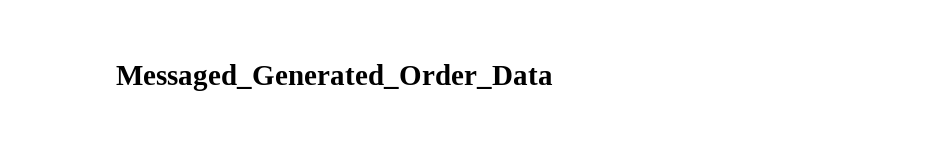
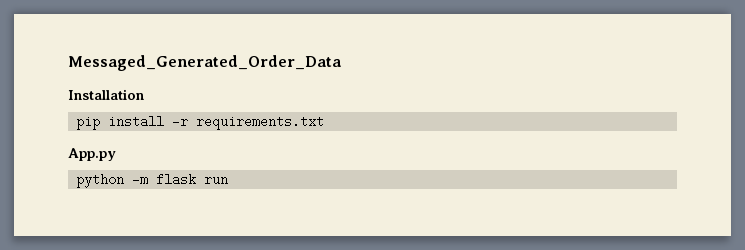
(553, 77) none -> [68,89,144,100] [76,115,325,130] [68,148,116,161] [76,173,229,188] // Installation // pip install -r requirements.txt // App.py // python -m flask run

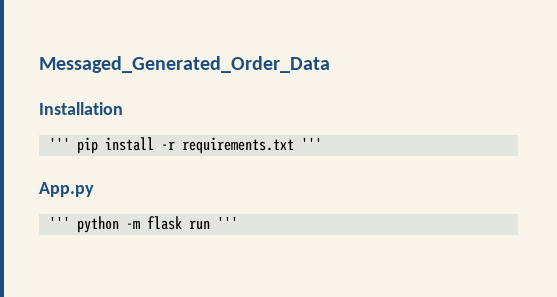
(144, 94) none -> [49,137,71,150] '''
(325, 122) none -> [301,137,323,150] '''
(116, 154) none -> [49,216,71,229] '''
(229, 180) none -> [217,216,239,229] '''

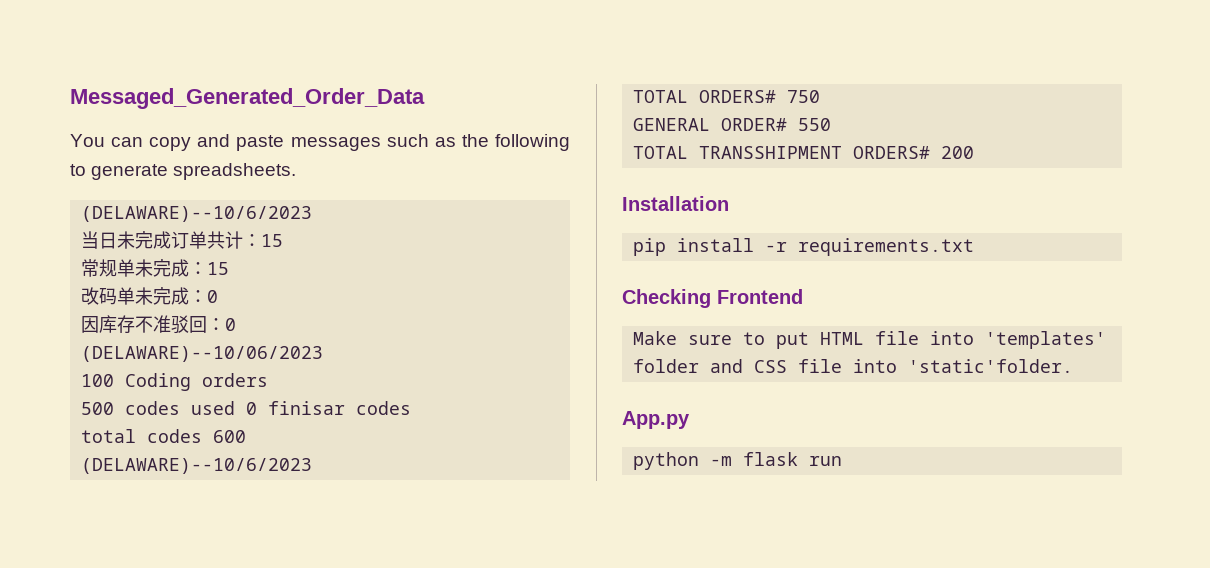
(330, 64) none -> [70,134,570,151] [70,163,297,180] [81,206,313,222] [81,231,284,249] [81,259,230,277] [81,287,219,305] [81,315,237,334] [81,346,324,362] [81,373,269,391] [81,401,412,415] [81,429,247,443] [81,458,313,474] [633,90,821,103] [633,118,832,131] [633,146,975,159] // You can copy and paste messages such as the following to generate spreadsheets. // (DELAWARE)--10/6/2023 // 当日未完成订单共计：15 // 常规单未完成：15 // 改码单未完成：0 // 因库存不准驳回：0 // (DELAWARE)--10/06/2023 // 100 Coding orders // 500 codes used 0 finisar codes // total codes 600 // (DELAWARE)--10/6/2023 // TOTAL ORDERS# 750 // GENERAL ORDER# 550 // TOTAL TRANSSHIPMENT ORDERS# 200
[49,137,71,150] ''' -> (729, 203) none
[301,137,323,150] ''' -> [622,289,803,308] [633,331,1107,349] [633,359,1074,373] // Checking Frontend // Make sure to put HTML file into 'templates' folder and CSS file into 'static'folder.
[49,216,71,229] ''' -> (690, 420) none
[217,216,239,229] ''' -> (843, 461) none

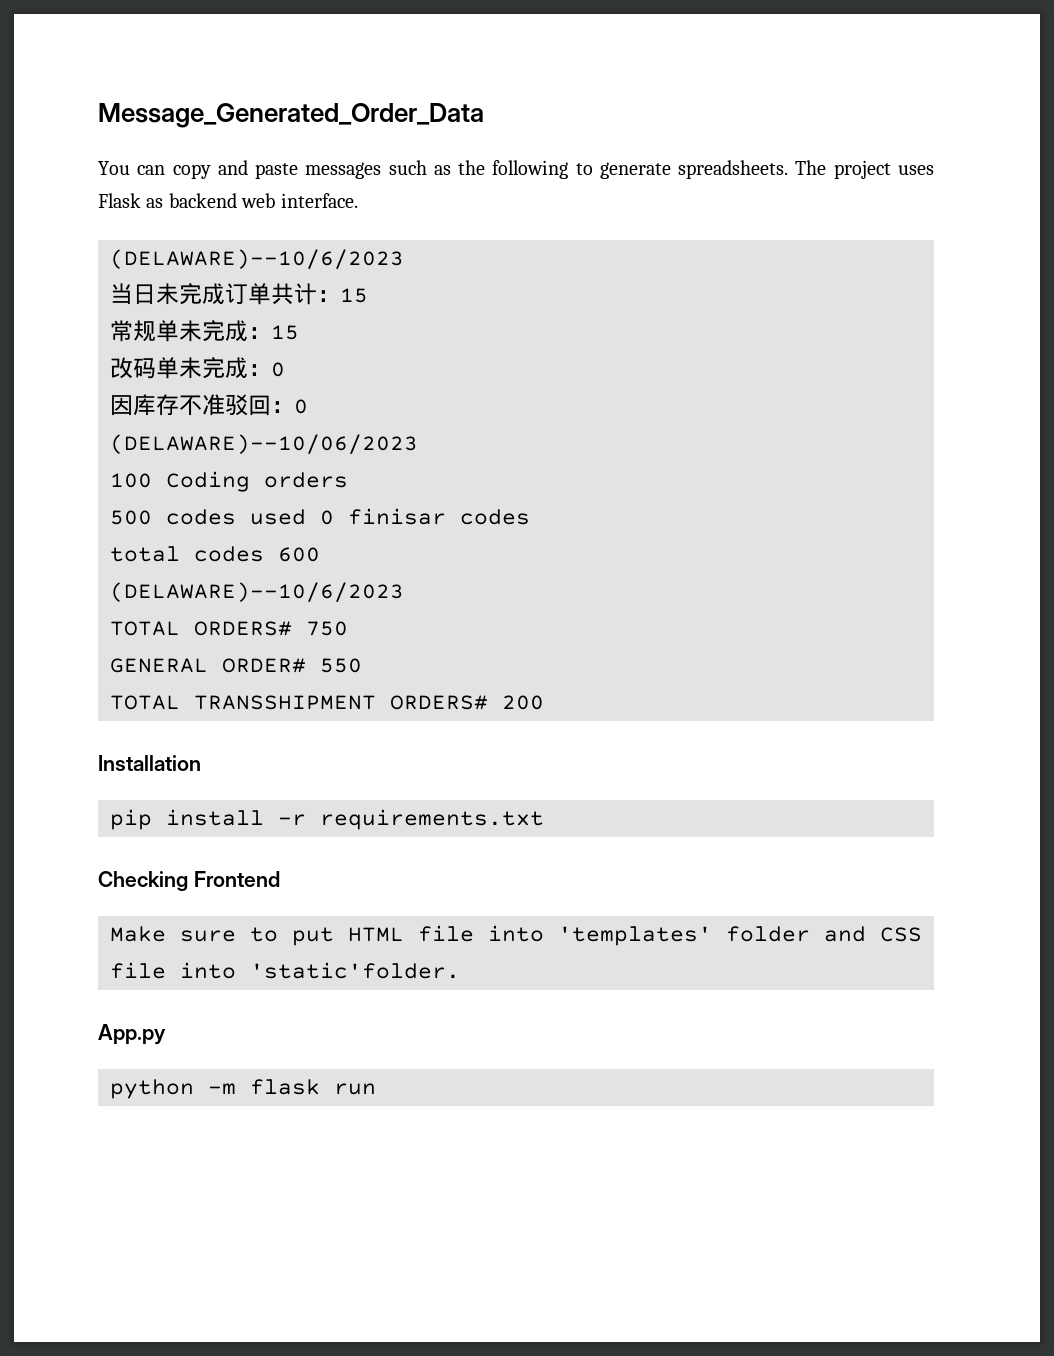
[70,88,425,109] Messaged_Generated_Order_Data -> [98,103,484,128] Message_Generated_Order_Data
(297, 171) none -> [795,160,934,179] [98,193,358,208] The project uses Flask as backend web interface.

